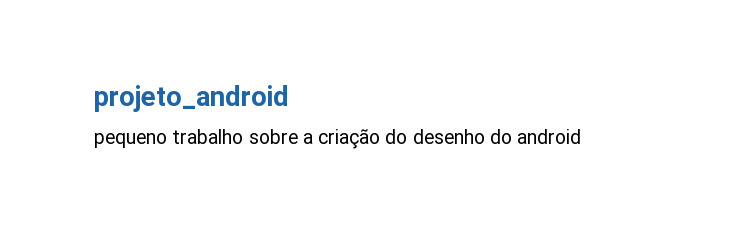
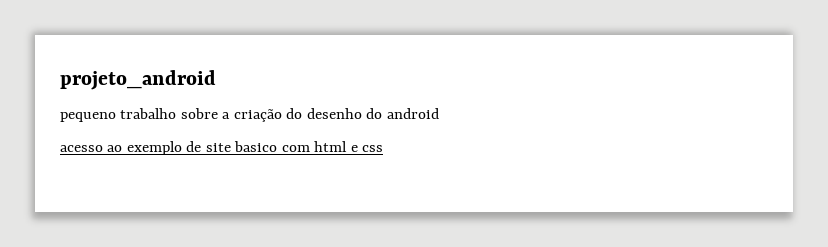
(582, 136) none -> [60,141,384,155] // acesso ao exemplo de site basico com html e css

